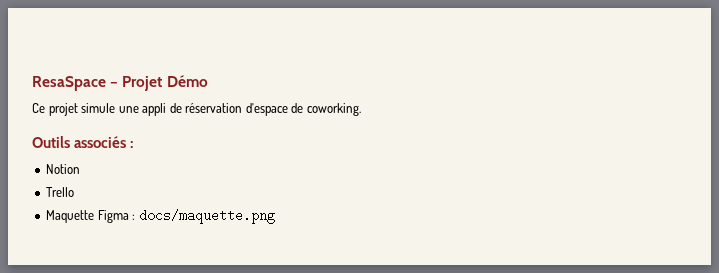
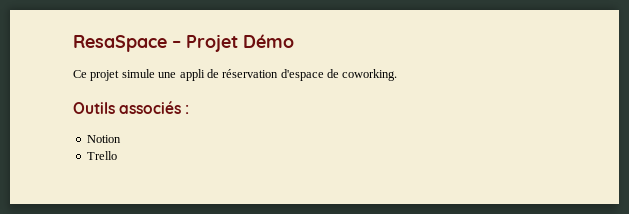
[46,209,275,224] // Maquette Figma : docs/maquette.png -> (117, 155) none

